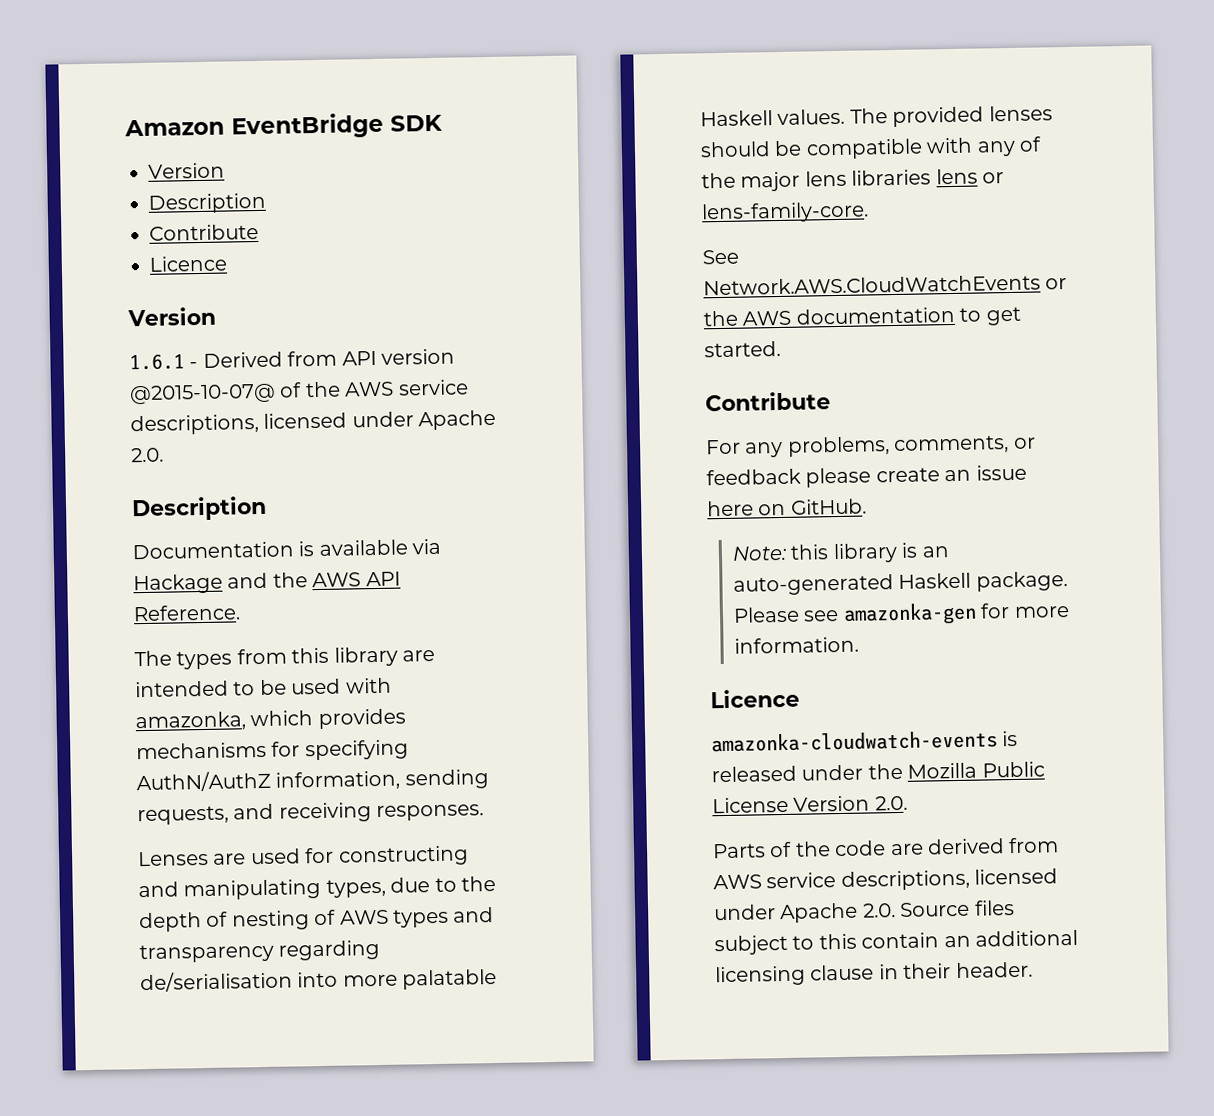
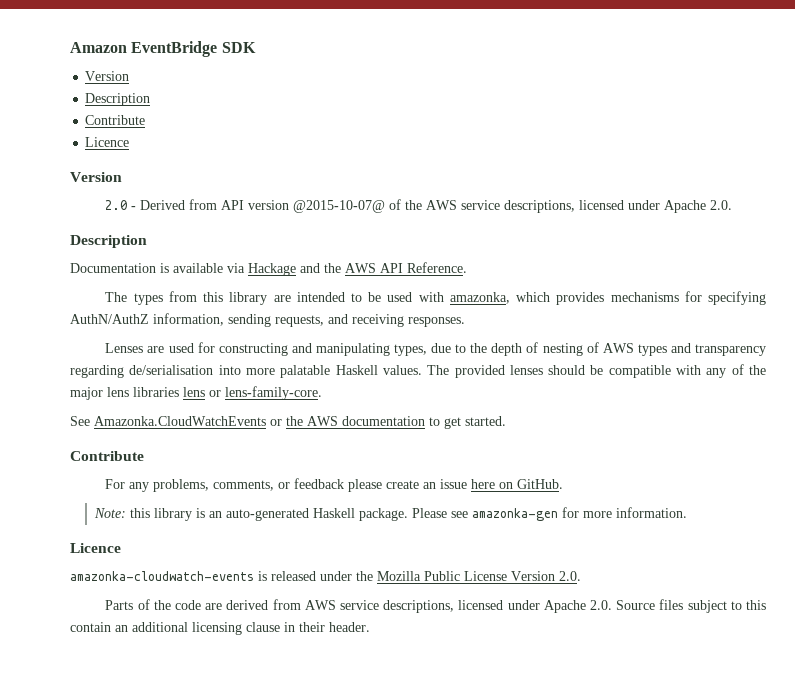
[129,353,185,371] 1.6.1 -> [105,200,128,210] 2.0
[703,274,1041,296] Network.AWS.CloudWatchEvents -> [94,416,266,426] Amazonka.CloudWatchEvents

